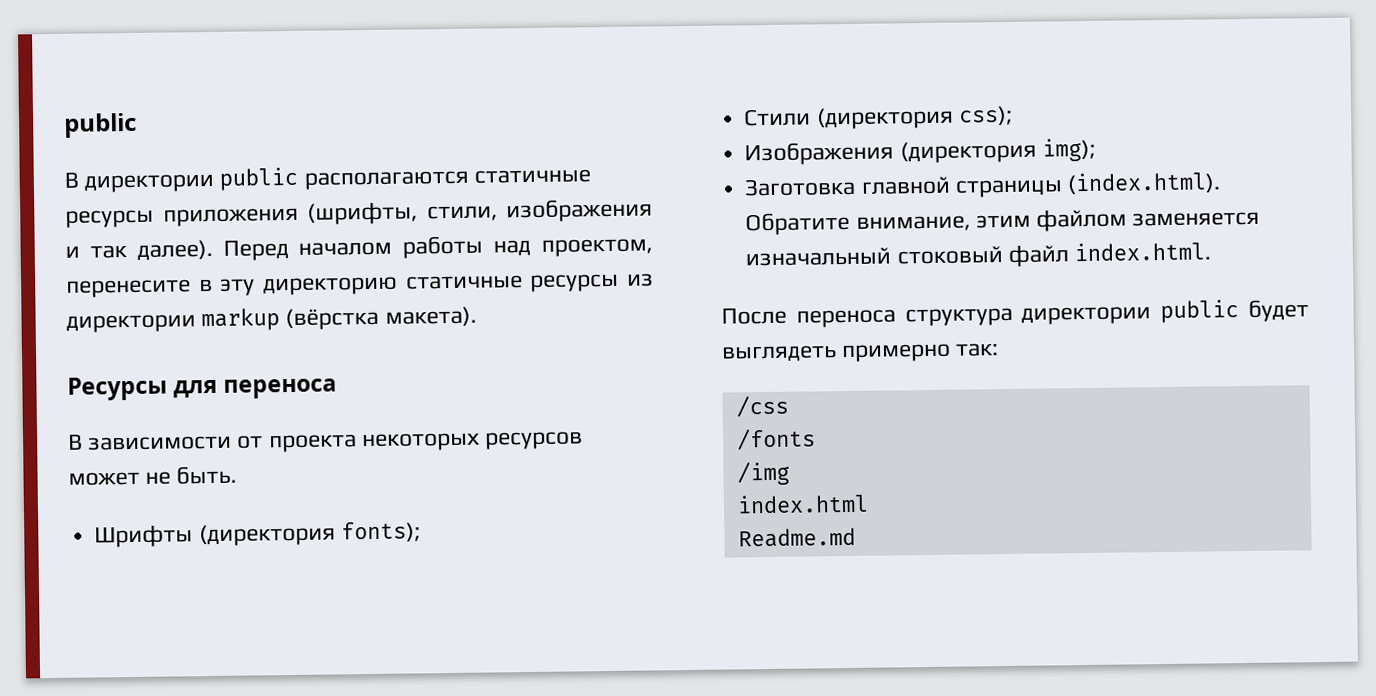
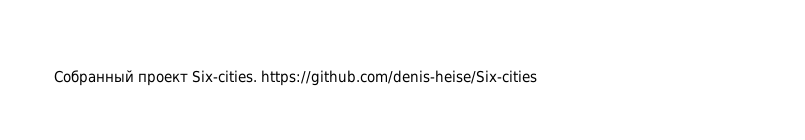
[64,112,137,138] [64,166,591,193] [65,198,653,228] [65,235,653,261] [66,273,654,298] [66,306,477,333] [67,376,338,401] [68,431,584,453] [68,465,238,486] [94,521,421,548] [744,105,1013,130] [744,137,1096,166] [744,171,1221,198] [745,209,1261,236] [745,241,1211,267] [721,299,1309,328] [721,343,1000,363] [735,395,789,418] [736,428,816,451] [736,461,790,486] [736,493,869,514] [737,527,856,548] public // В директории public располагаются статичные ресурсы приложения (шрифты, стили, изображения и так далее). Перед началом работы над проектом, перенесите в эту директорию статичные ресурсы из директории markup (вёрстка макета). // Ресурсы для переноса // В зависимости от проекта некоторых ресурсов может не быть. // Шрифты (директория fonts); // Стили (директория css); // Изображения (директория img); // Заготовка главной страницы (index.html). Обратите внимание, этим файлом заменяется изначальный стоковый файл index.html. // После переноса структура директории public будет выглядеть примерно так: // /css // /fonts // /img // index.html // Readme.md -> [54,70,538,86] Собранный проект Six-cities. https://github.com/denis-heise/Six-cities

